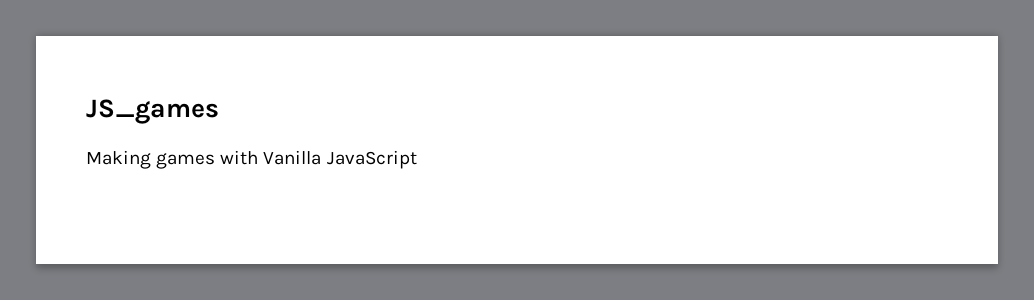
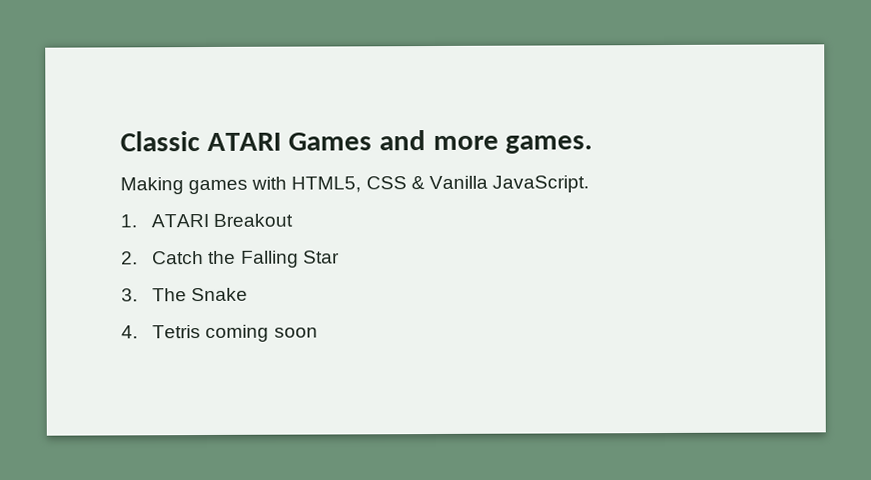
[86,99,219,124] [86,150,417,169] JS_games // Making games with Vanilla JavaScript -> [120,130,594,154] [120,175,589,195] [120,213,294,228] [121,250,340,268] [121,287,249,302] [121,324,318,343] Classic ATARI Games and more games. // Making games with HTML5, CSS & Vanilla JavaScript. // 1. ATARI Breakout // 2. Catch the Falling Star // 3. The Snake // 4. Tetris coming soon

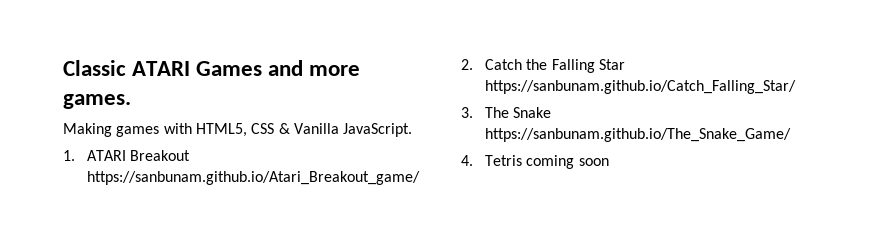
(294, 220) none -> [86,171,420,185] https://sanbunam.github.io/Atari_Breakout_game/
(340, 257) none -> [484,80,796,94] https://sanbunam.github.io/Catch_Falling_Star/
(249, 294) none -> [484,128,791,142] https://sanbunam.github.io/The_Snake_Game/

